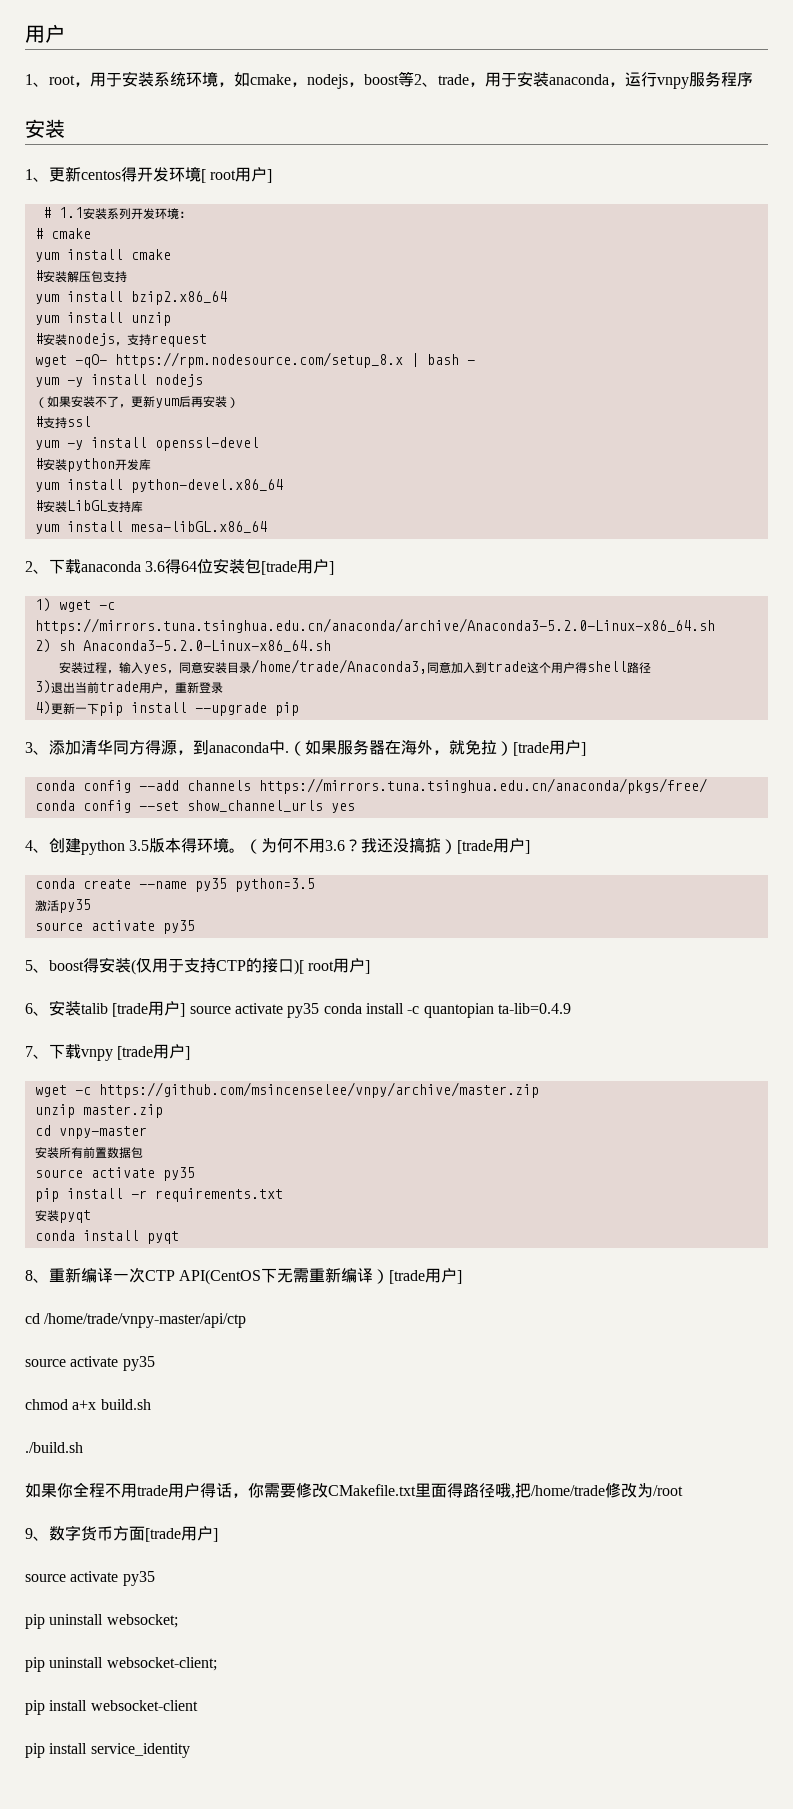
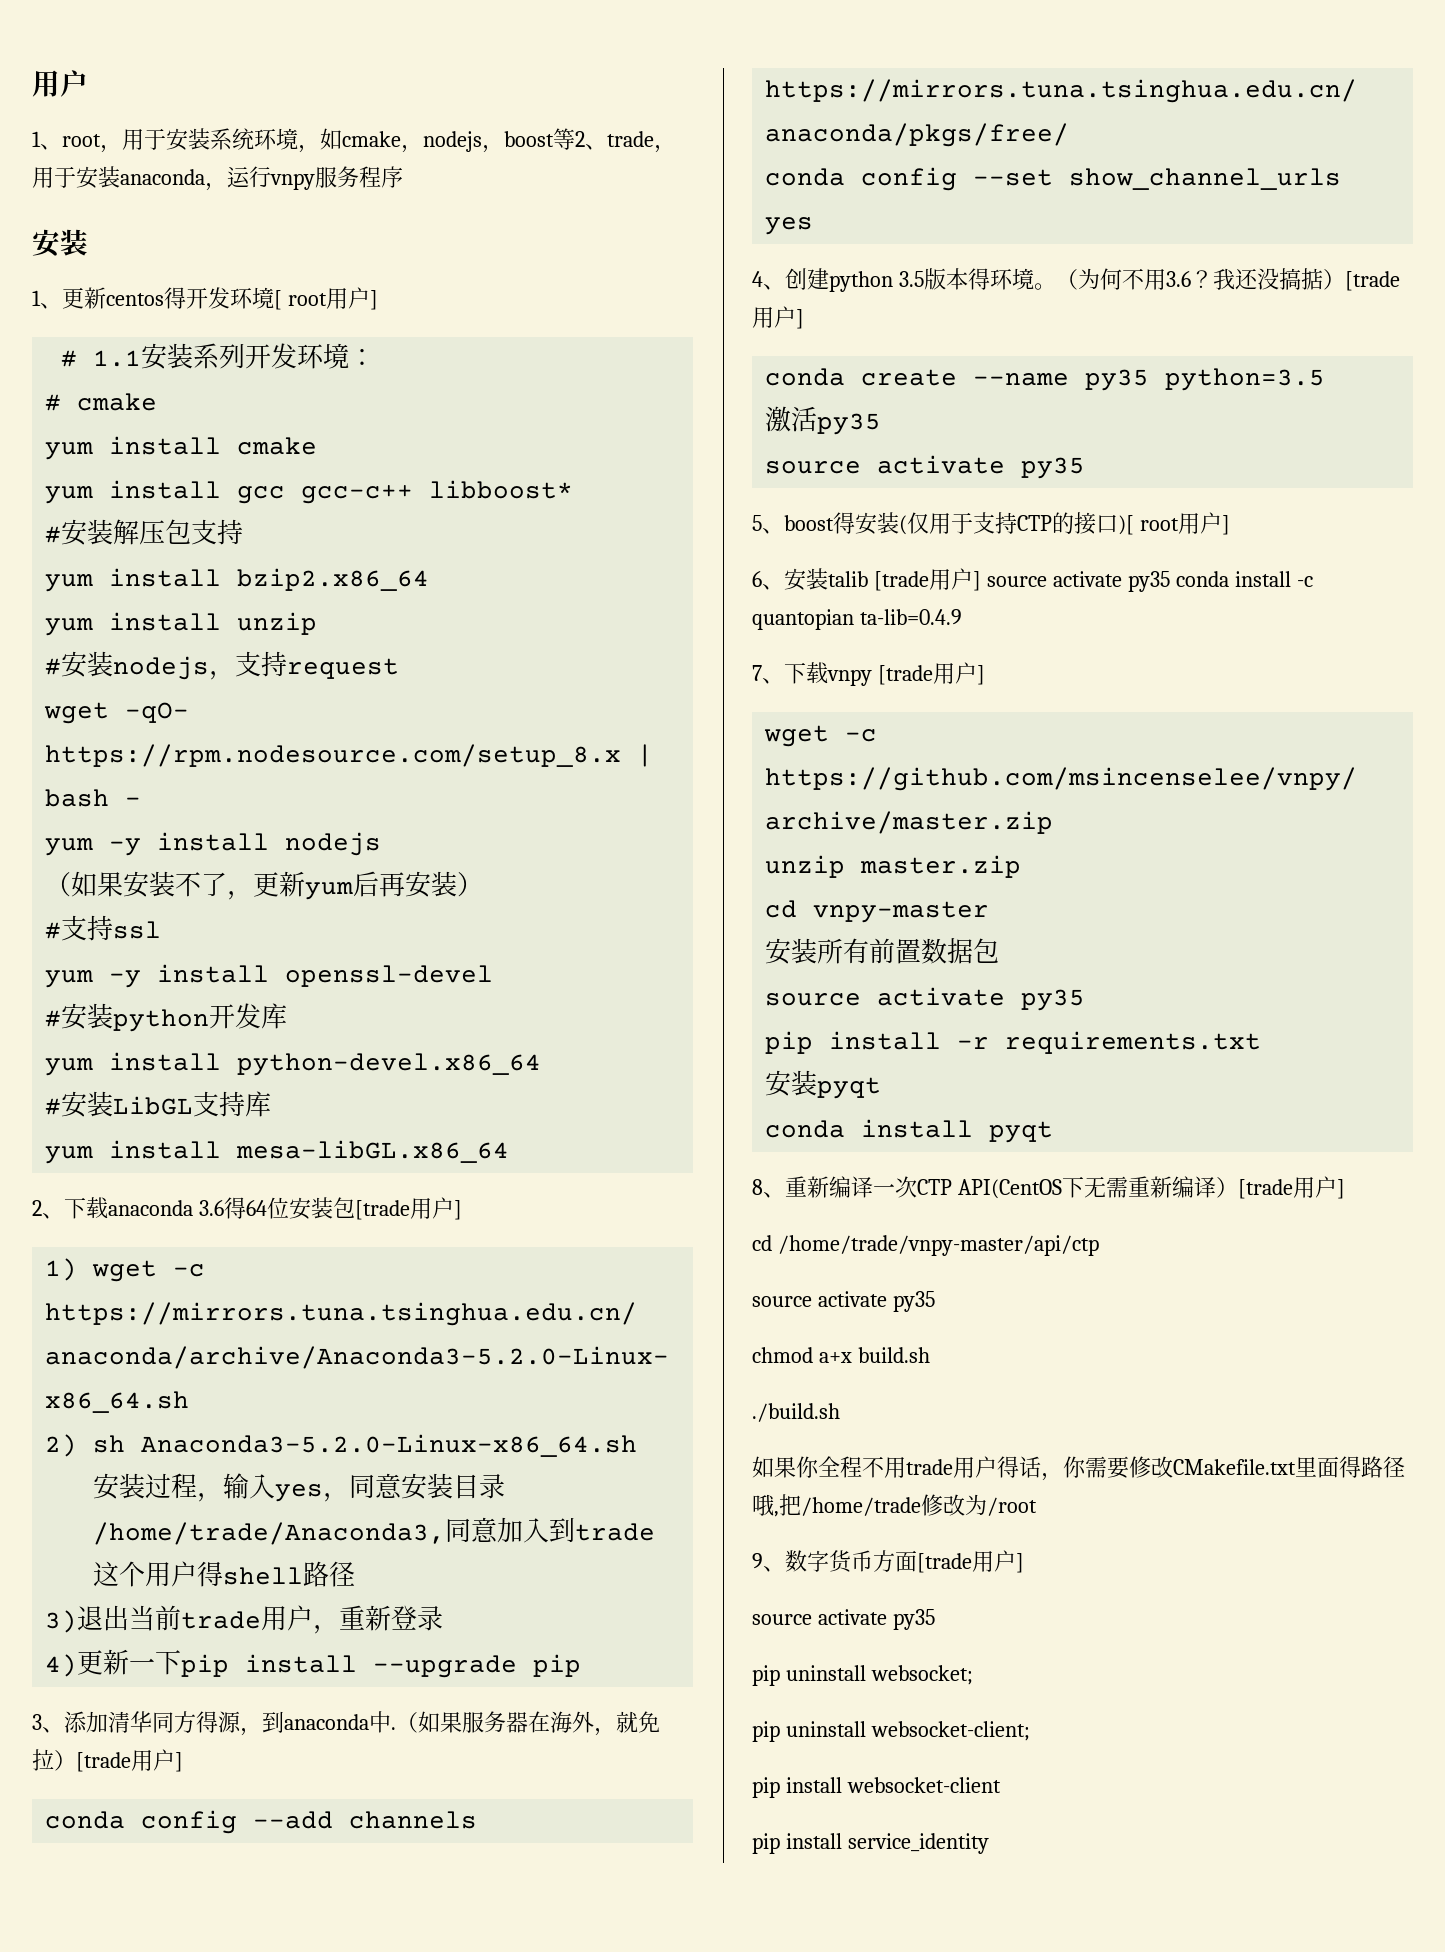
(171, 254) none -> [45,480,574,504] // yum install gcc gcc-c++ libboost*

